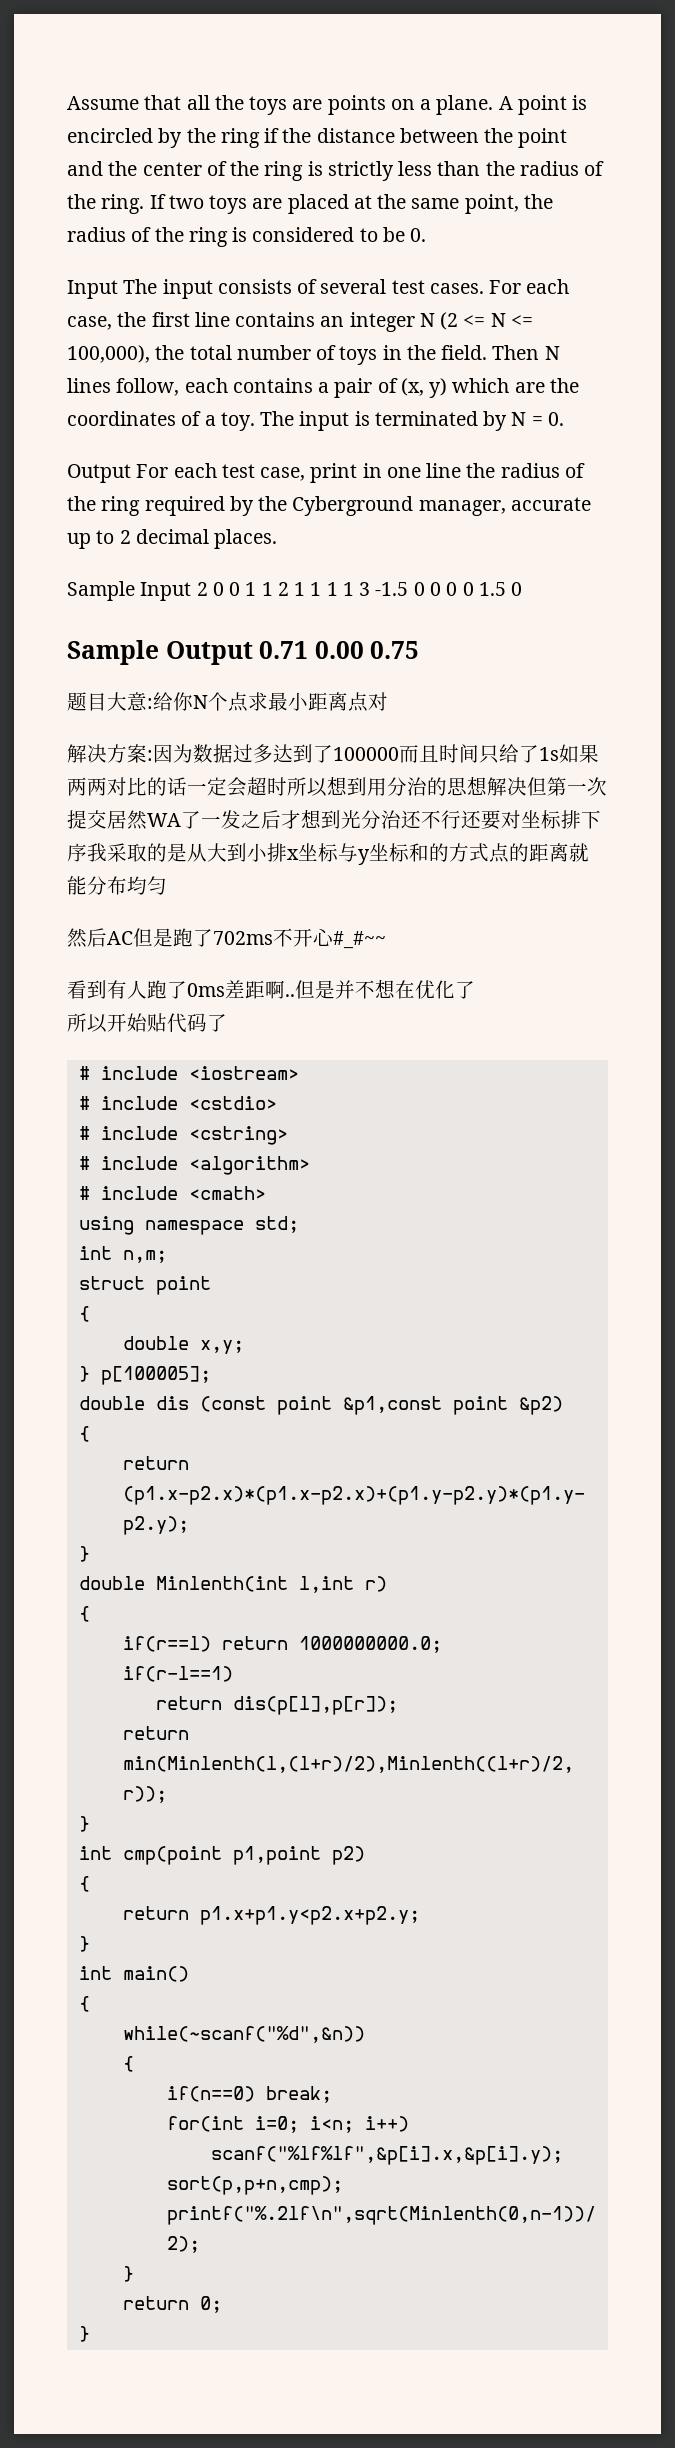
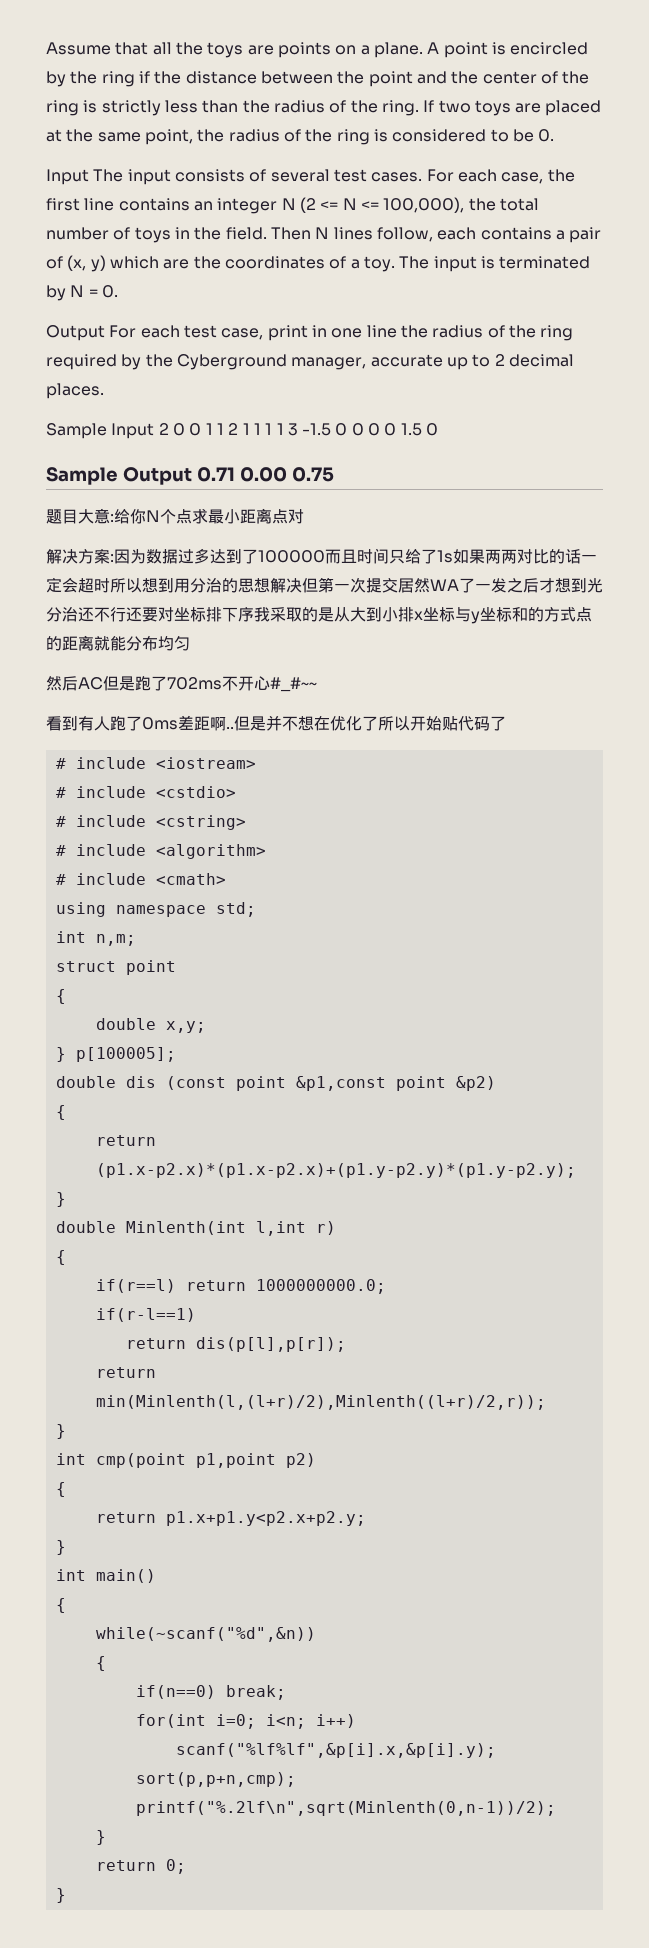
(475, 990) // -> (378, 723) none

